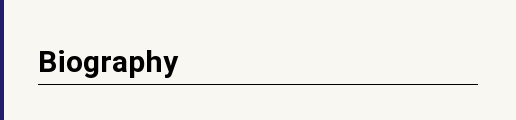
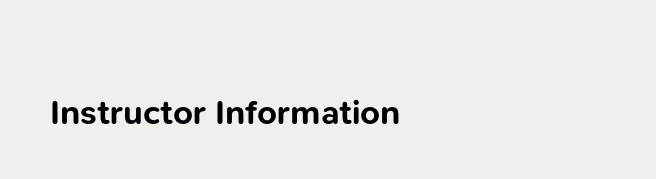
[38,50,179,78] Biography -> [50,99,401,125] Instructor Information

